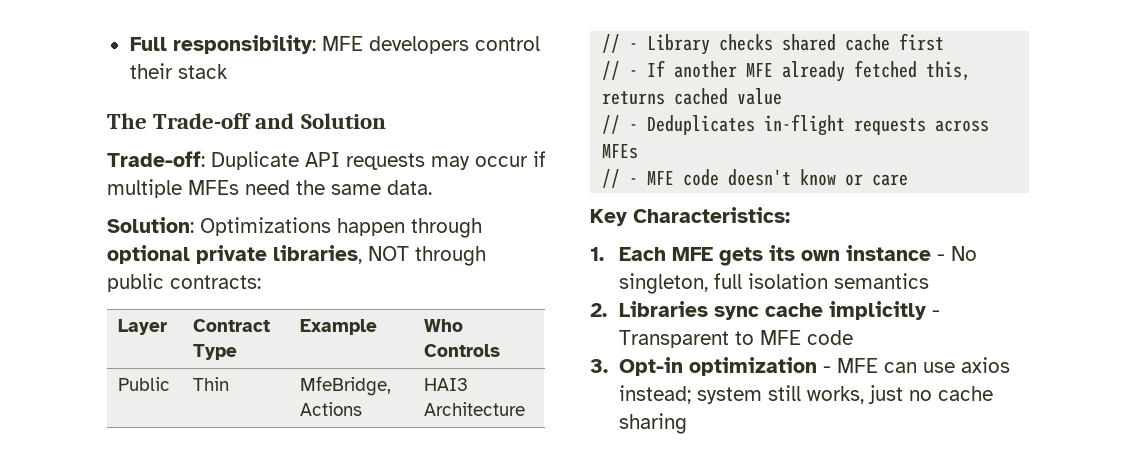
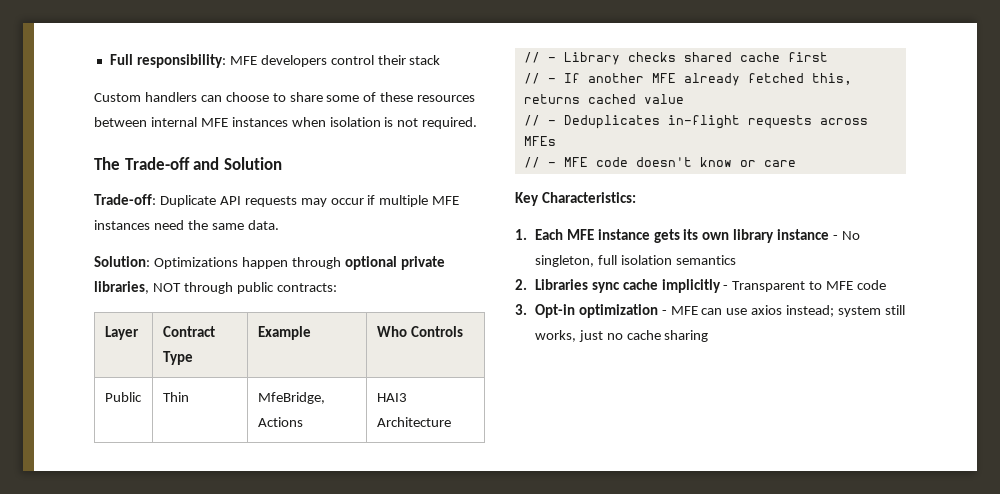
(228, 71) none -> [94,92,476,102] [94,117,478,129] // Custom handlers can choose to share some of these resources between internal MFE instances when isolation is not required.
[188,180,239,195] MFEs -> [432,196,460,205] [94,220,150,230] MFE instances
(713, 254) none -> [597,229,650,240] instance
(840, 255) none -> [733,229,775,243] library

